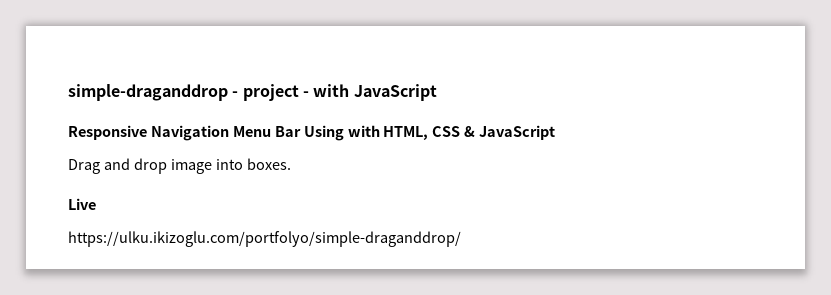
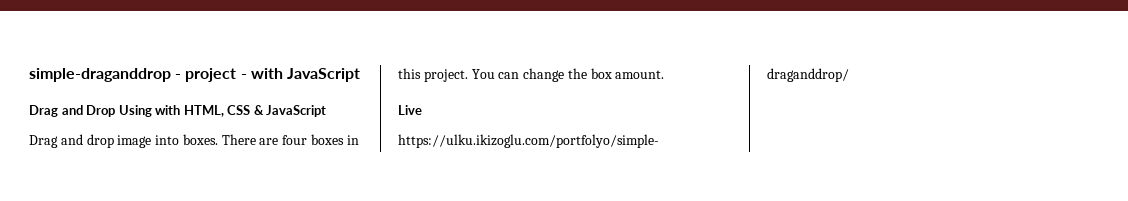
[68,125,301,141] Responsive Navigation Menu Bar -> [29,105,116,117] Drag and Drop
(291, 164) none -> [221,134,359,145] [398,68,665,82] There are four boxes in this project. You can change the box amount.

